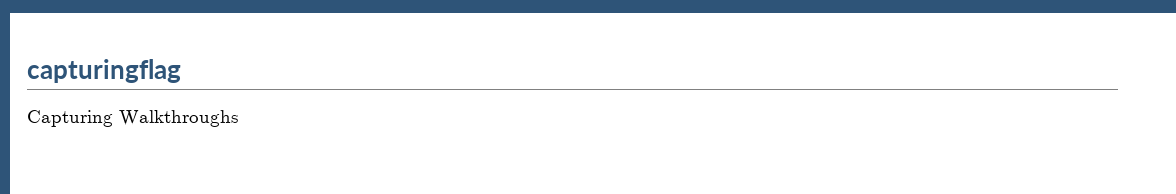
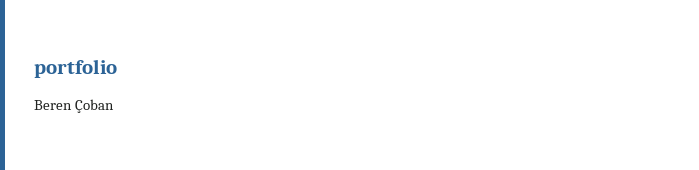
[27,59,181,83] [27,110,238,127] capturingflag // Capturing Walkthroughs -> [34,59,117,78] [34,99,114,113] portfolio // Beren Çoban

